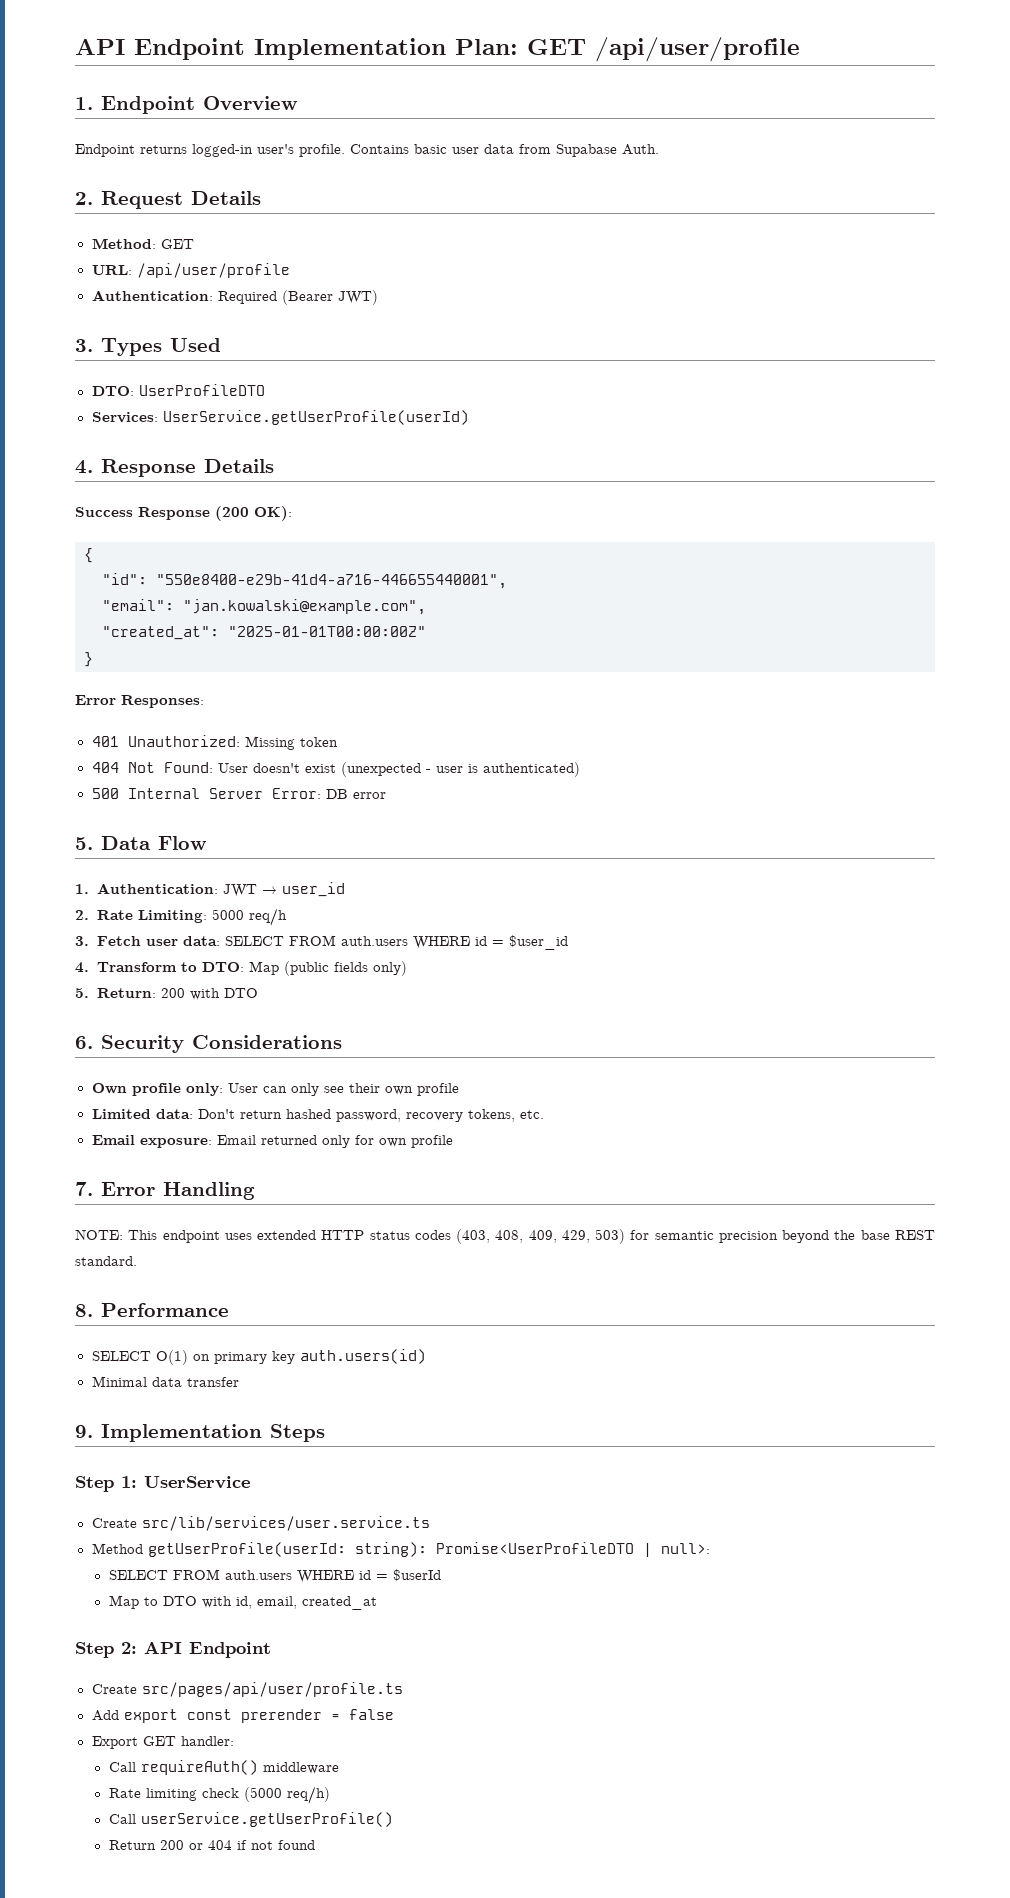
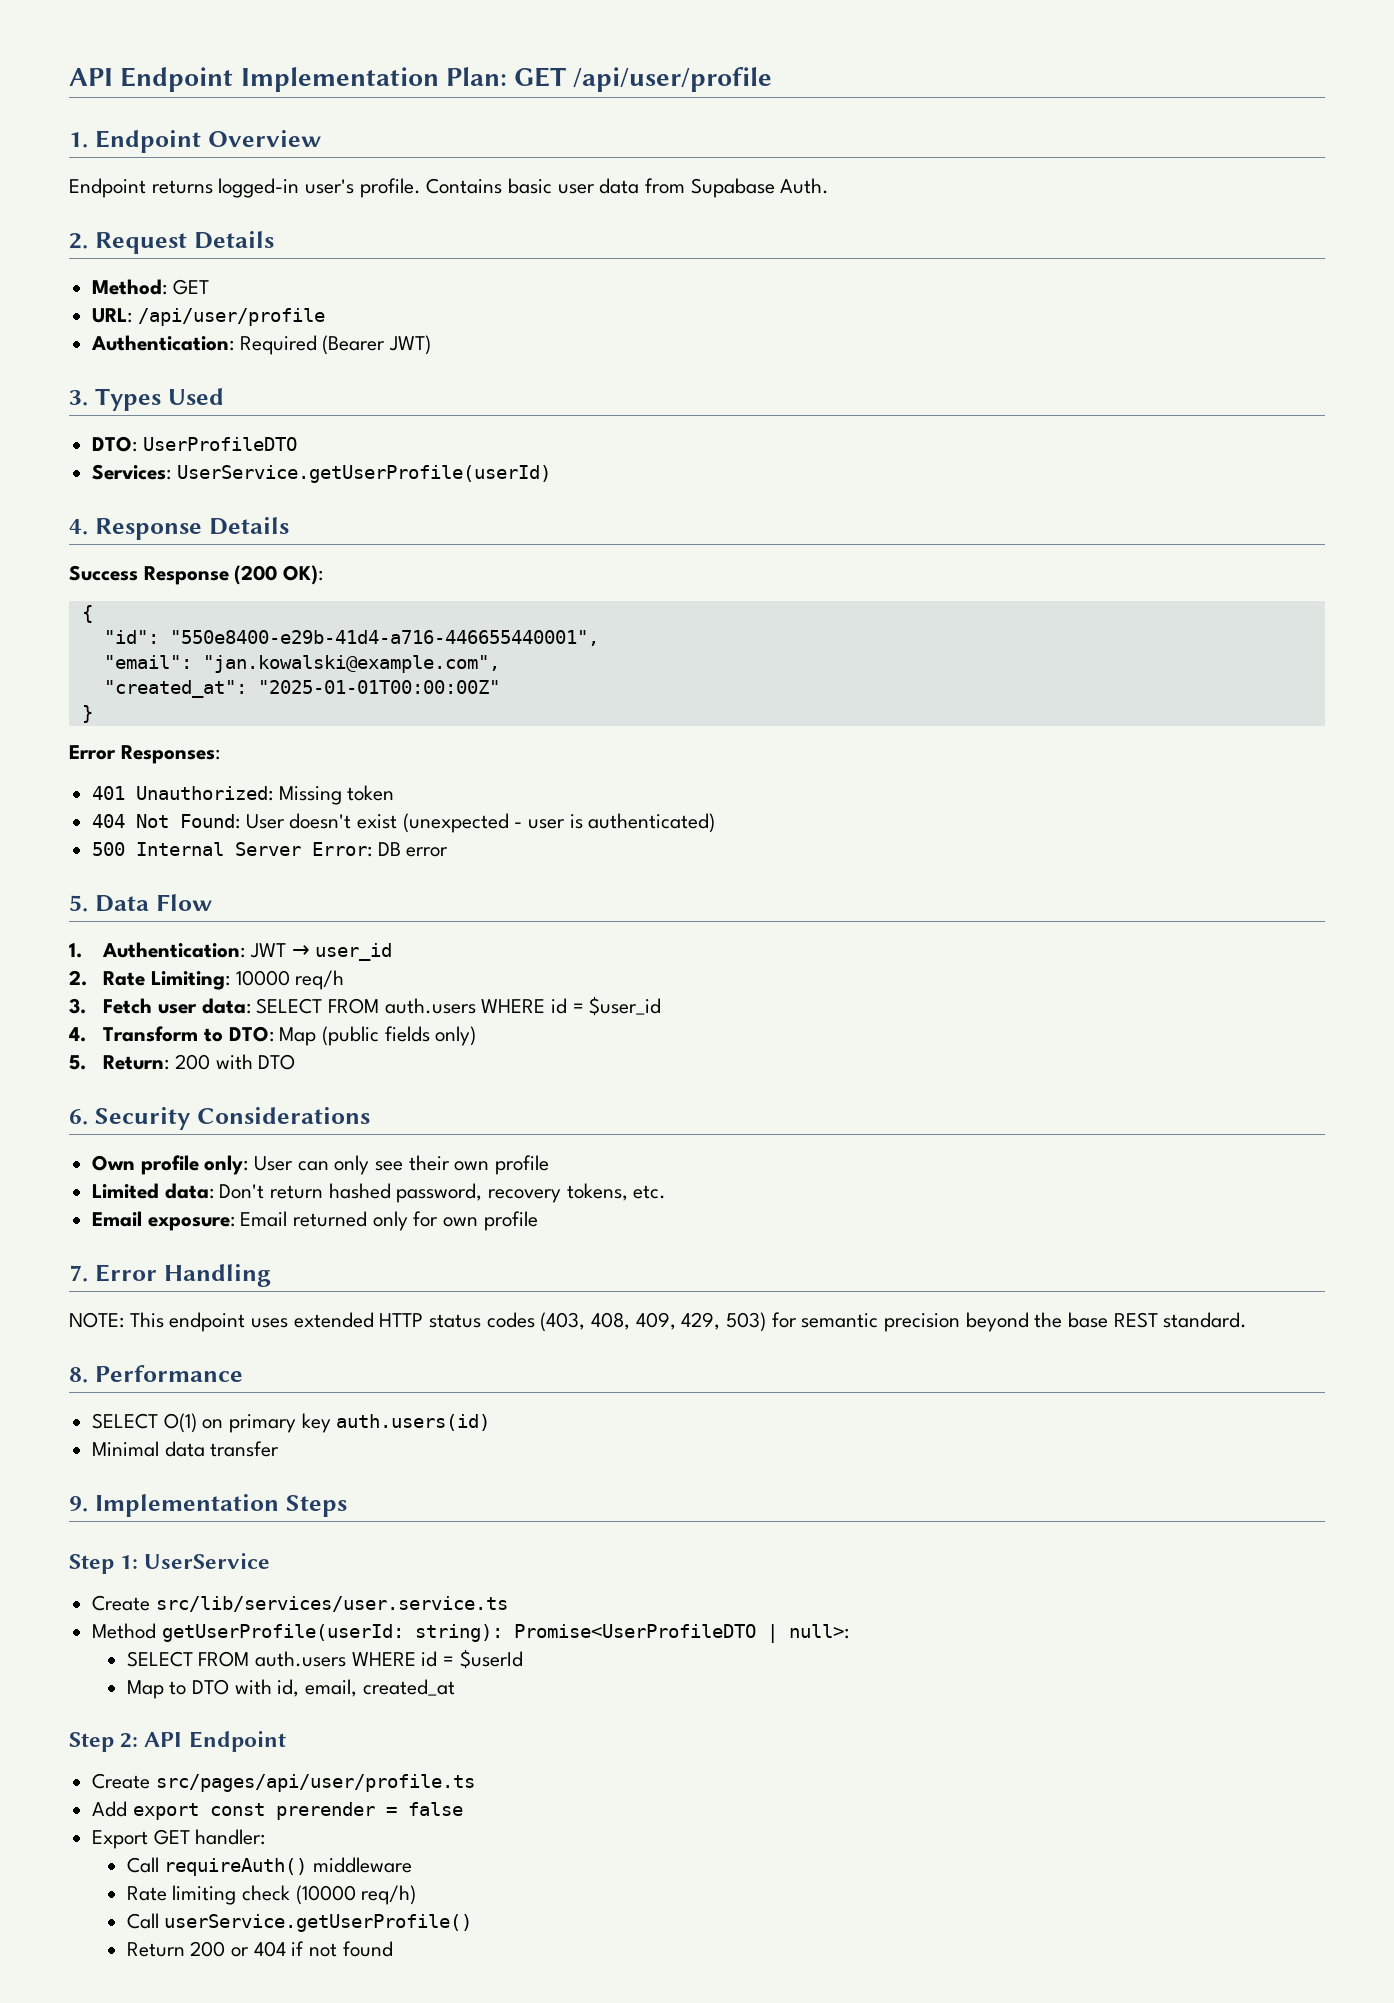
[211,909,244,920] 5000 -> [235,970,290,986] 10000
[243,1787,282,1802] (5000 -> [295,1885,356,1905] (10000

